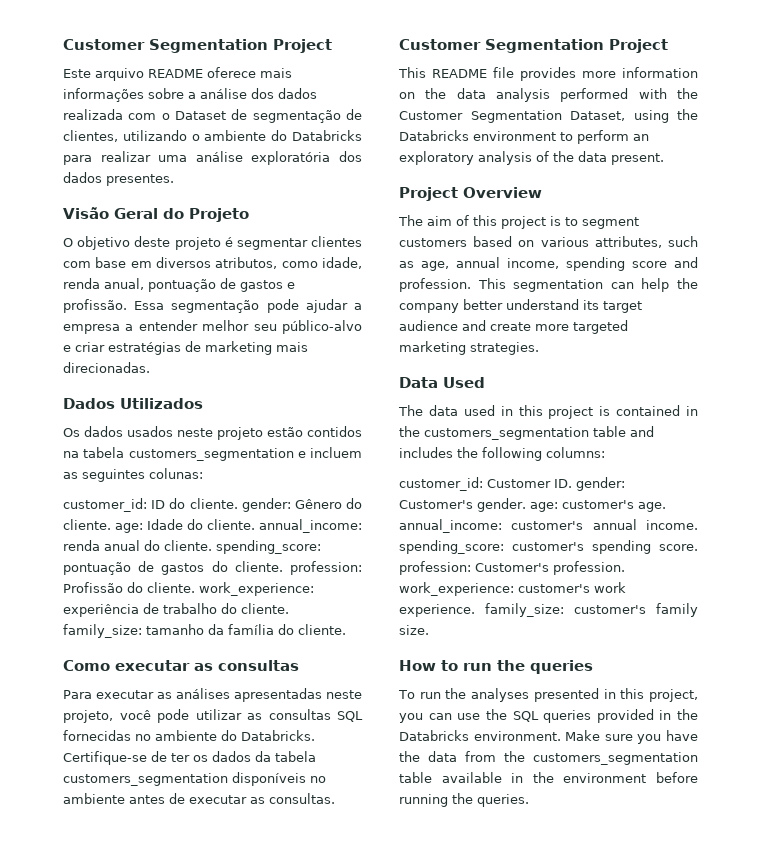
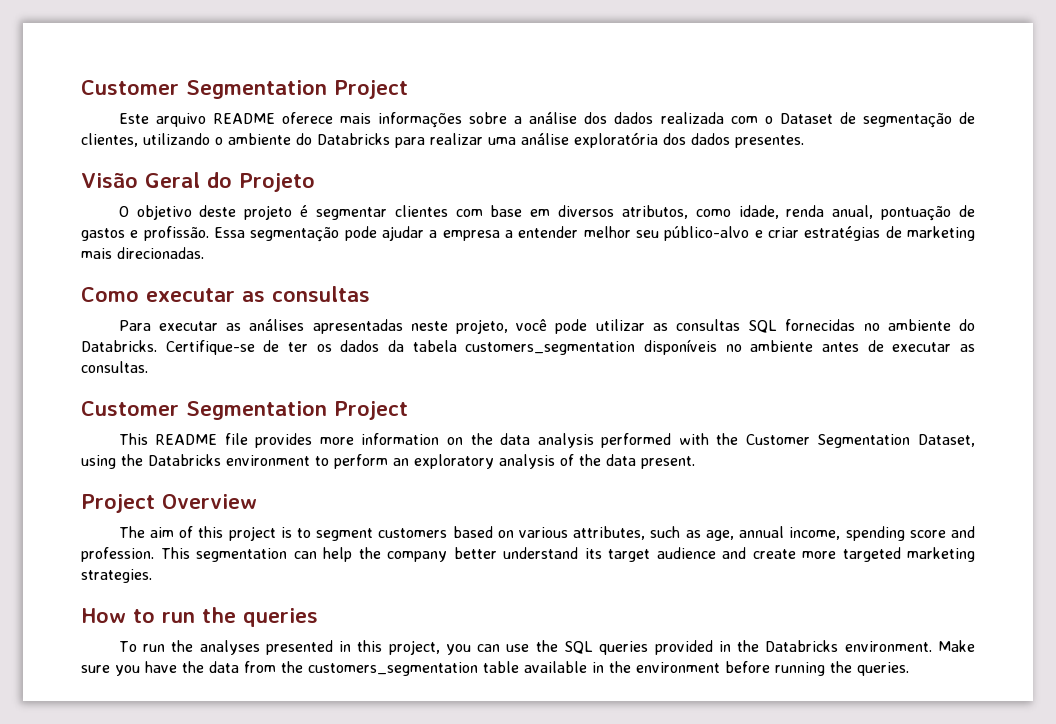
[63,398,203,409] [63,426,362,440] [63,447,362,461] [63,468,203,482] [63,498,362,512] [63,519,362,533] [63,540,321,554] [63,561,362,575] [63,582,314,596] [63,603,289,617] [63,624,346,638] // Dados Utilizados // Os dados usados neste projeto estão contidos na tabela customers_segmentation e incluem as seguintes colunas: // customer_id: ID do cliente. gender: Gênero do cliente. age: Idade do cliente. annual_income: renda anual do cliente. spending_score: pontuação de gastos do cliente. profession: Profissão do cliente. work_experience: experiência de trabalho do cliente. family_size: tamanho da família do cliente. -> (204, 253) none
[399,377,485,388] [398,405,698,419] [399,426,654,440] [399,447,605,461] [399,477,625,491] [399,498,666,512] [399,519,698,533] [399,540,698,554] [399,561,625,575] [399,582,626,596] [399,603,698,617] [399,625,429,635] // Data Used // The data used in this project is contained in the customers_segmentation table and includes the following columns: // customer_id: Customer ID. gender: Customer's gender. age: customer's age. annual_income: customer's annual income. spending_score: customer's spending score. profession: Customer's profession. work_experience: customer's work experience. family_size: customer's family size. -> (152, 576) none

